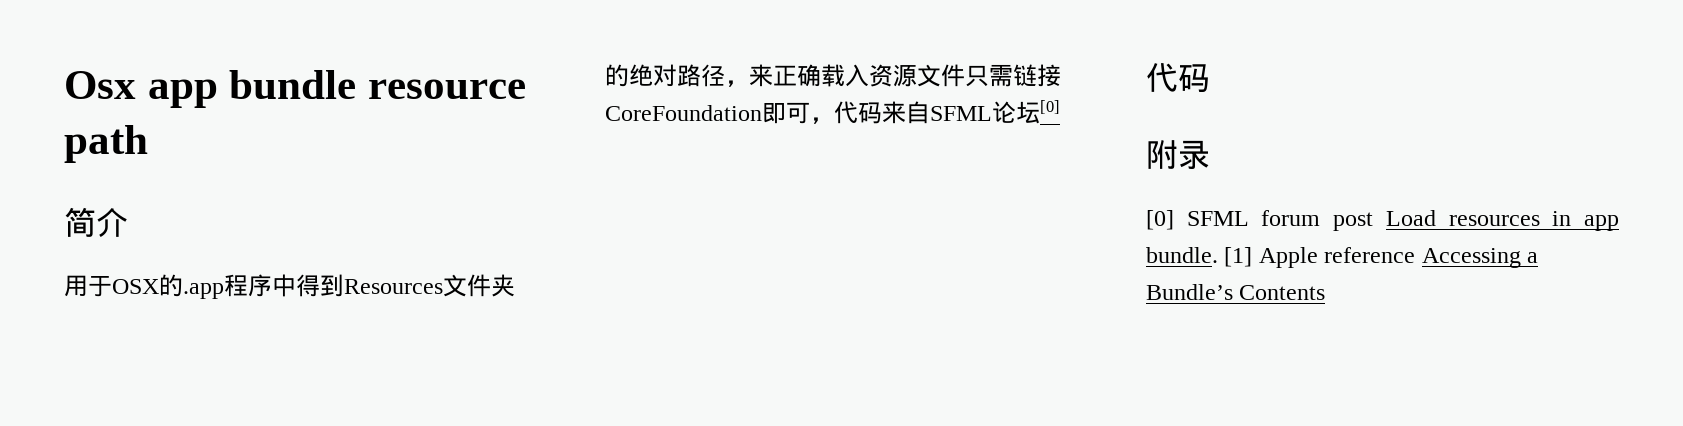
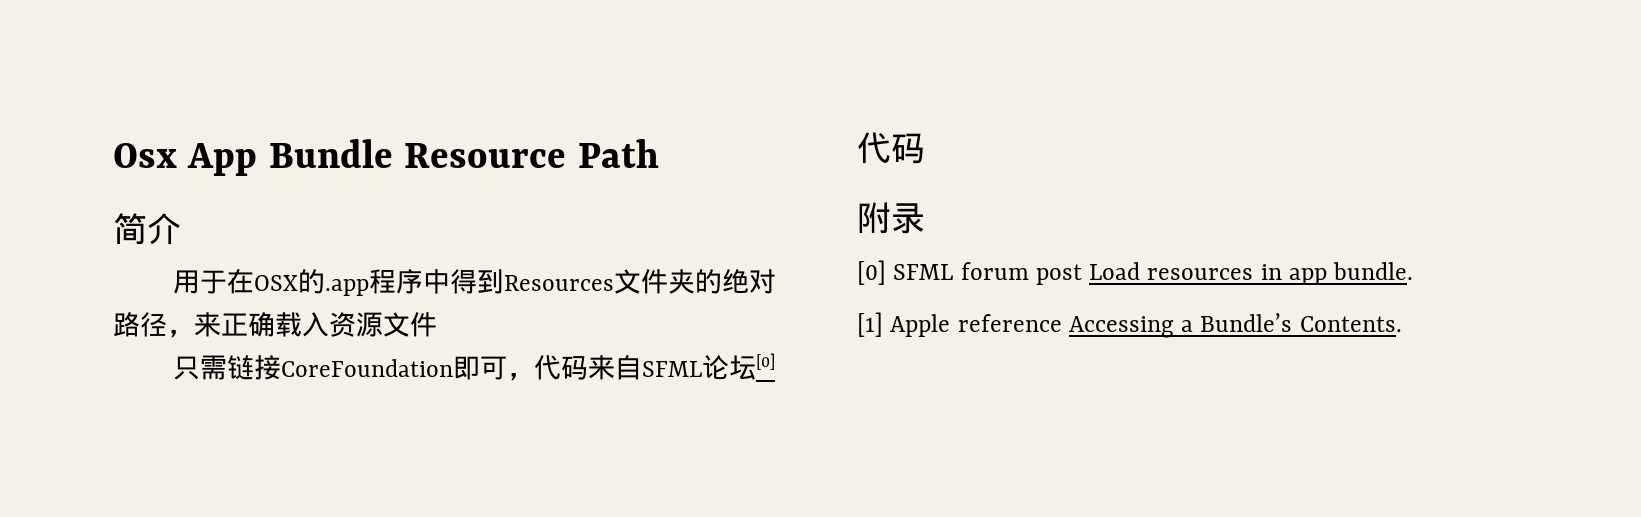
[147,70,526,108] [64,125,148,163] app bundle resource path -> [187,139,659,176] App Bundle Resource Path
(112, 286) none -> [227,269,255,294] 在
(965, 75) none -> (437, 324) //
(1218, 255) none -> (1414, 271) //
[1239,285,1326,300] Contents -> [1299,316,1402,332] Contents.

